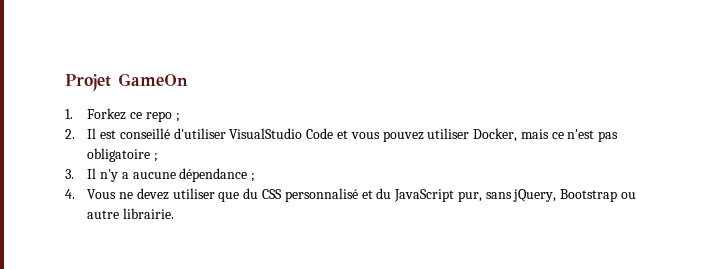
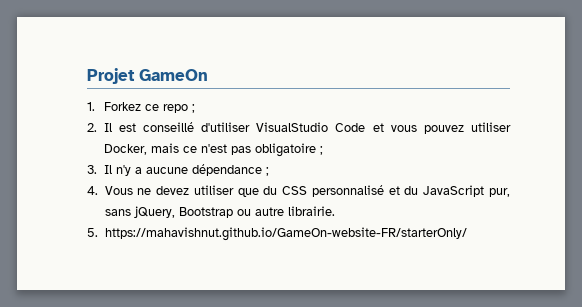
(175, 213) none -> [87,227,467,241] // 5. https://mahavishnut.github.io/GameOn-website-FR/starterOnly/

